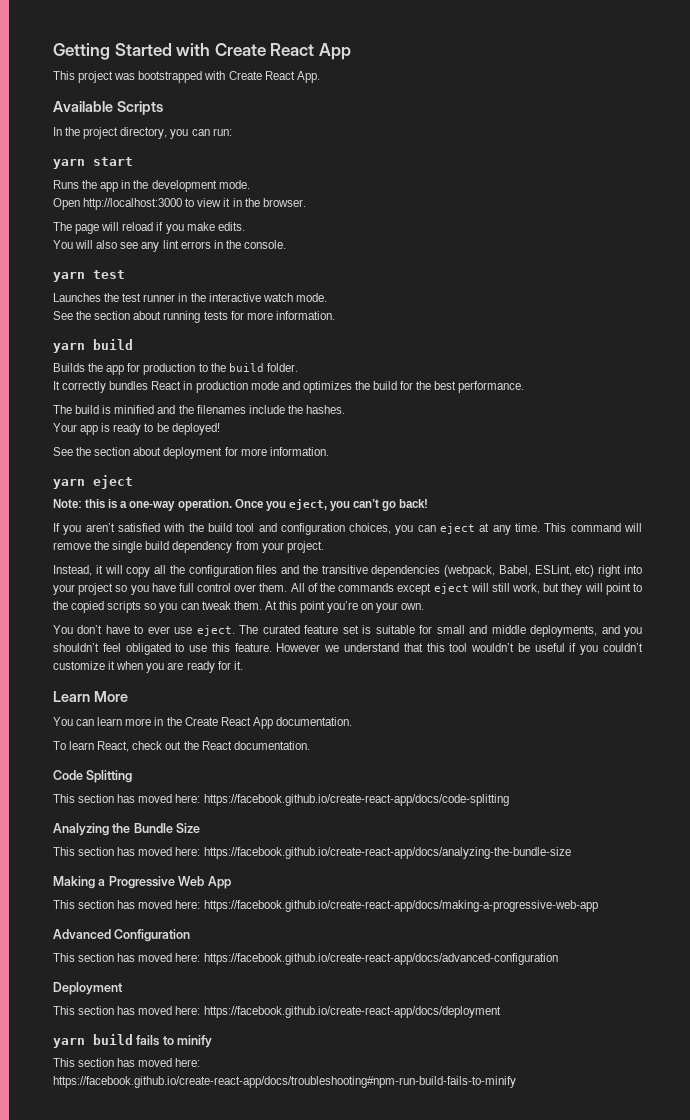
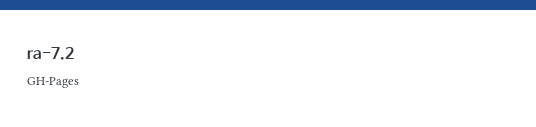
[53,43,351,60] [53,71,320,83] [53,101,163,115] [53,127,232,139] [53,157,133,169] [53,180,250,192] [53,198,306,210] [53,222,245,234] [53,240,286,252] [53,270,125,282] [53,293,327,302] [53,311,335,323] [53,339,133,353] [53,363,298,375] [53,381,525,393] [53,405,345,414] [53,423,220,435] [53,447,329,459] [53,475,133,489] [53,499,429,511] [53,523,642,535] [53,541,324,553] [53,565,642,577] [53,583,642,595] [53,601,425,613] [53,625,642,637] [53,643,643,655] [53,661,243,673] [53,691,128,702] [53,717,352,729] [53,741,310,752] [53,770,133,783] [53,794,509,806] [53,823,201,836] [53,847,571,859] [53,876,231,889] [53,900,598,912] [53,929,191,942] [53,953,558,965] [53,982,123,995] [53,1006,501,1018] [53,1034,213,1048] [53,1058,201,1067] [53,1076,516,1088] Getting Started with Create React App // This project was bootstrapped with Create React App. // Available Scripts // In the project directory, you can run: // yarn start // Runs the app in the development mode. // Open http://localhost:3000 to view it in the browser. // The page will reload if you make edits. // You will also see any lint errors in the console. // yarn test // Launches the test runner in the interactive watch mode. // See the section about running tests for more information. // yarn build // Builds the app for production to the build folder. // It correctly bundles React in production mode and optimizes the build for the best performance. // The build is minified and the filenames include the hashes. // Your app is ready to be deployed! // See the section about deployment for more information. // yarn eject // Note: this is a one-way operation. Once you eject, you can’t go back! // If you aren’t satisfied with the build tool and configuration choices, you can eject at any time. This command will remove the single build dependency from your project. // Instead, it will copy all the configuration files and the transitive dependencies (webpack, Babel, ESLint, etc) right into your project so you have full control over them. All of the commands except eject will still work, but they will point to the copied scripts so you can tweak them. At this point you’re on your own. // You don’t have to ever use eject. The curated feature set is suitable for small and middle deployments, and you shouldn’t feel obligated to use this feature. However we understand that this tool wouldn’t be useful if you couldn’t customize it when you are ready for it. // Learn More // You can learn more in the Create React App documentation. // To learn React, check out the React documentation. // Code Splitting // This section has moved here: https://facebook.github.io/create-react-app/docs/code-splitting // Analyzing the Bundle Size // This section has moved here: https://facebook.github.io/create-react-app/docs/analyzing-the-bundle-size // Making a Progressive Web App // This section has moved here: https://facebook.github.io/create-react-app/docs/making-a-progressive-web-app // Advanced Configuration // This section has moved here: https://facebook.github.io/create-react-app/docs/advanced-configuration // Deployment // This section has moved here: https://facebook.github.io/create-react-app/docs/deployment // yarn build fails to minify // This section has moved here: https://facebook.github.io/create-react-app/docs/troubleshooting#npm-run-build-fails-to-minify -> [27,47,74,60] [27,77,79,88] ra-7.2 // GH-Pages

